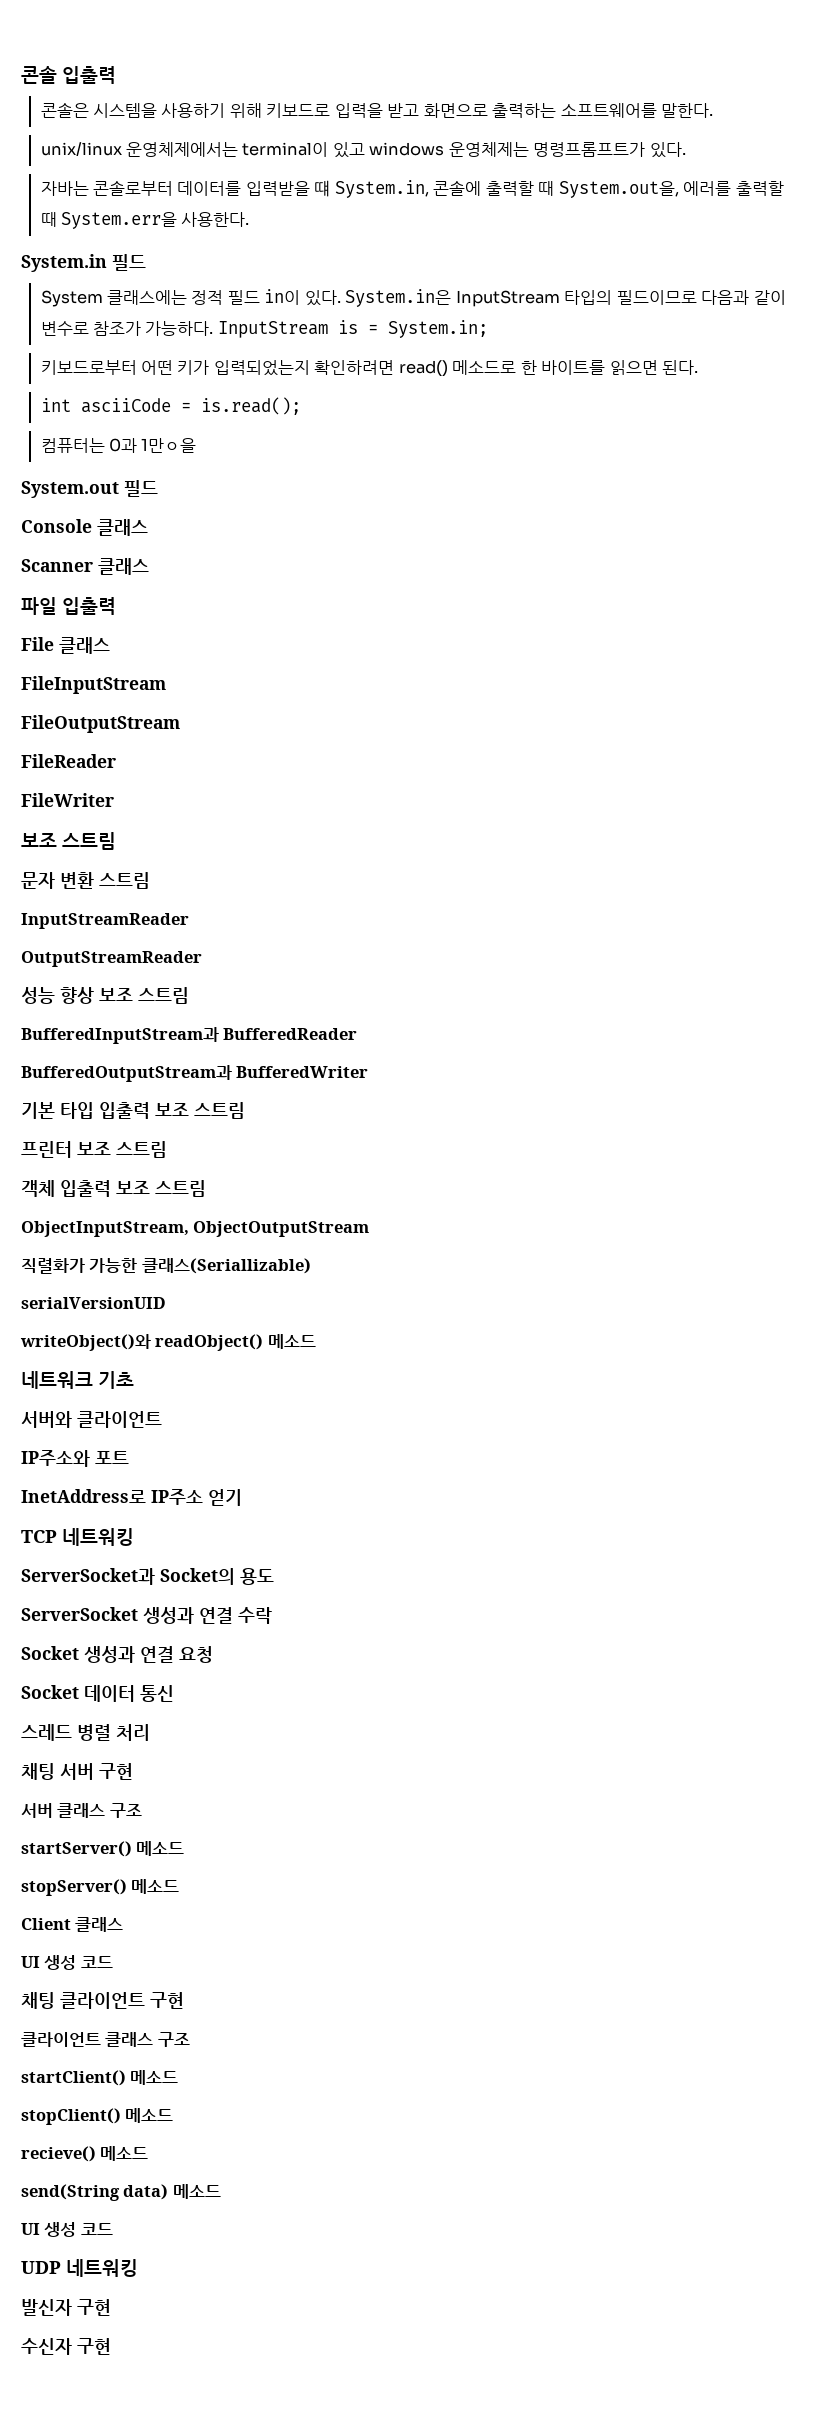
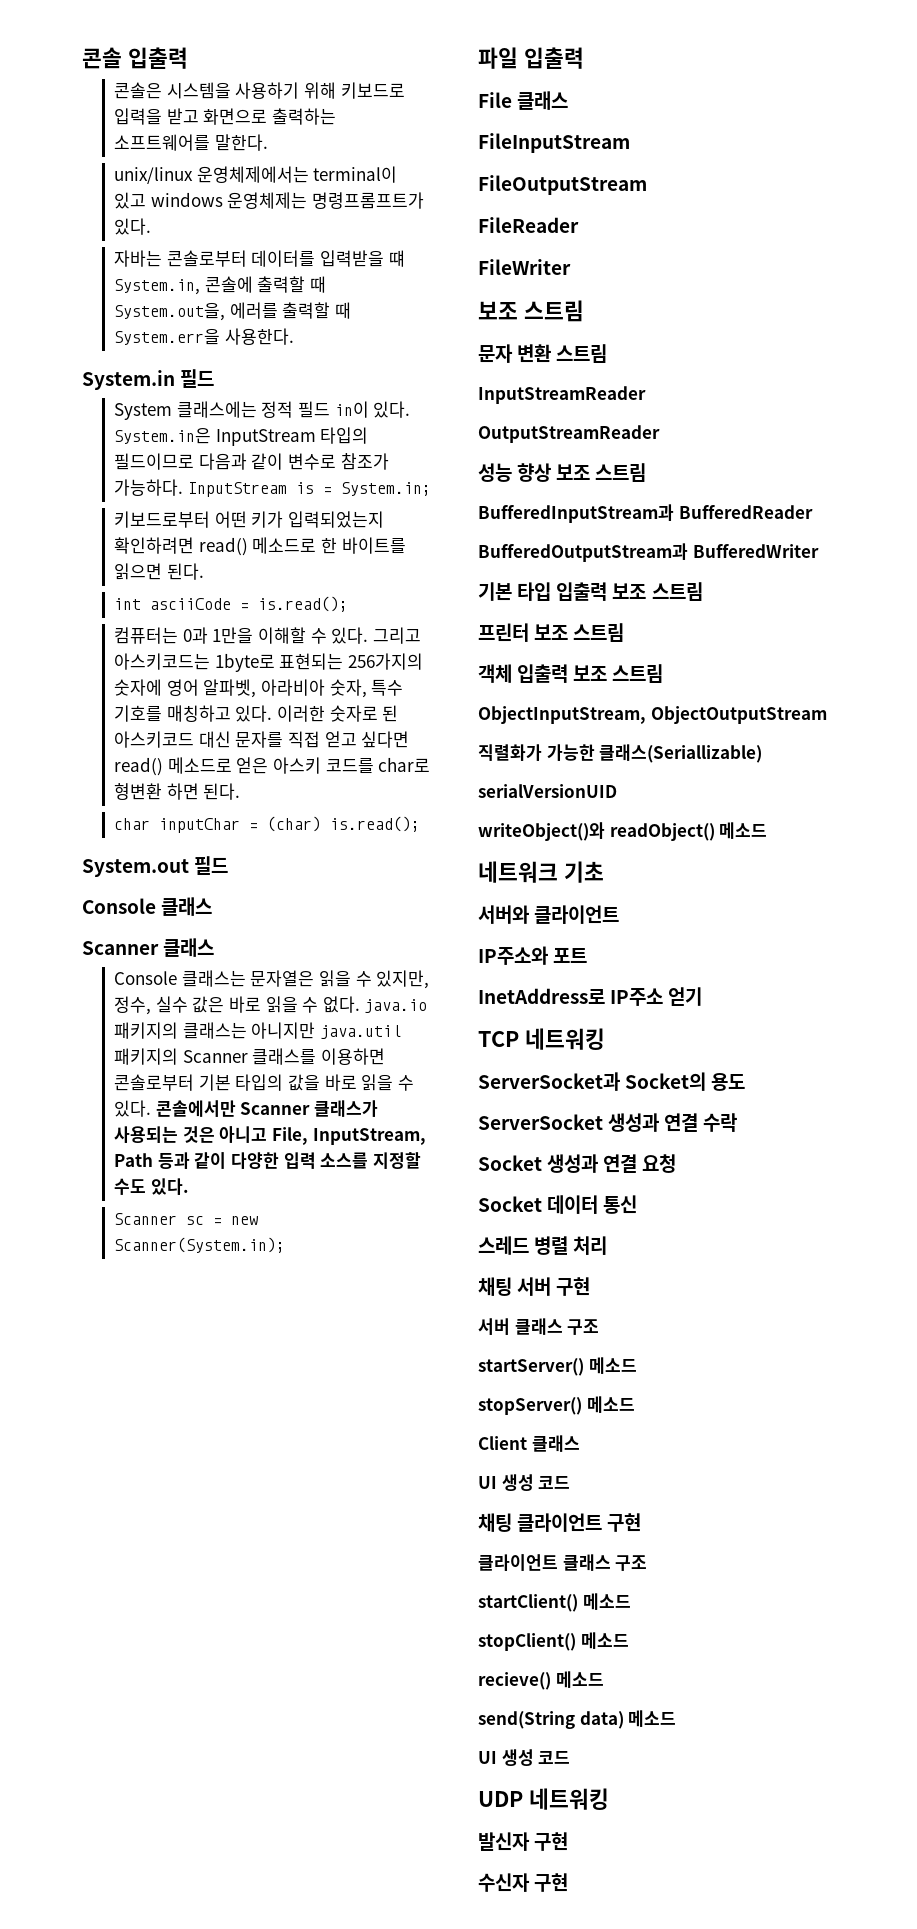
[141,438,197,453] 1만ㅇ을 -> [212,627,421,644] [114,653,424,672] [114,679,404,698] [114,705,399,722] [114,731,410,748] [114,757,431,776] [114,783,241,800] [114,816,421,833] 1만을 이해할 수 있다. 그리고 아스키코드는 1byte로 표현되는 256가지의 숫자에 영어 알파벳, 아라비아 숫자, 특수 기호를 매칭하고 있다. 이러한 숫자로 된 아스키코드 대신 문자를 직접 얻고 싶다면 read() 메소드로 얻은 아스키 코드를 char로 형변환 하면 된다. // char inputChar = (char) is.read();
(149, 566) none -> [114,970,430,989] [114,996,428,1015] [114,1022,402,1039] [114,1048,386,1065] [114,1074,414,1091] [114,1100,379,1117] [114,1126,426,1145] [114,1152,421,1169] [114,1178,189,1195] [114,1213,259,1225] [114,1237,286,1253] // Console 클래스는 문자열은 읽을 수 있지만, 정수, 실수 값은 바로 읽을 수 없다. java.io 패키지의 클래스는 아니지만 java.util 패키지의 Scanner 클래스를 이용하면 콘솔로부터 기본 타입의 값을 바로 읽을 수 있다. 콘솔에서만 Scanner 클래스가 사용되는 것은 아니고 File, InputStream, Path 등과 같이 다양한 입력 소스를 지정할 수도 있다. // Scanner sc = new Scanner(System.in);

